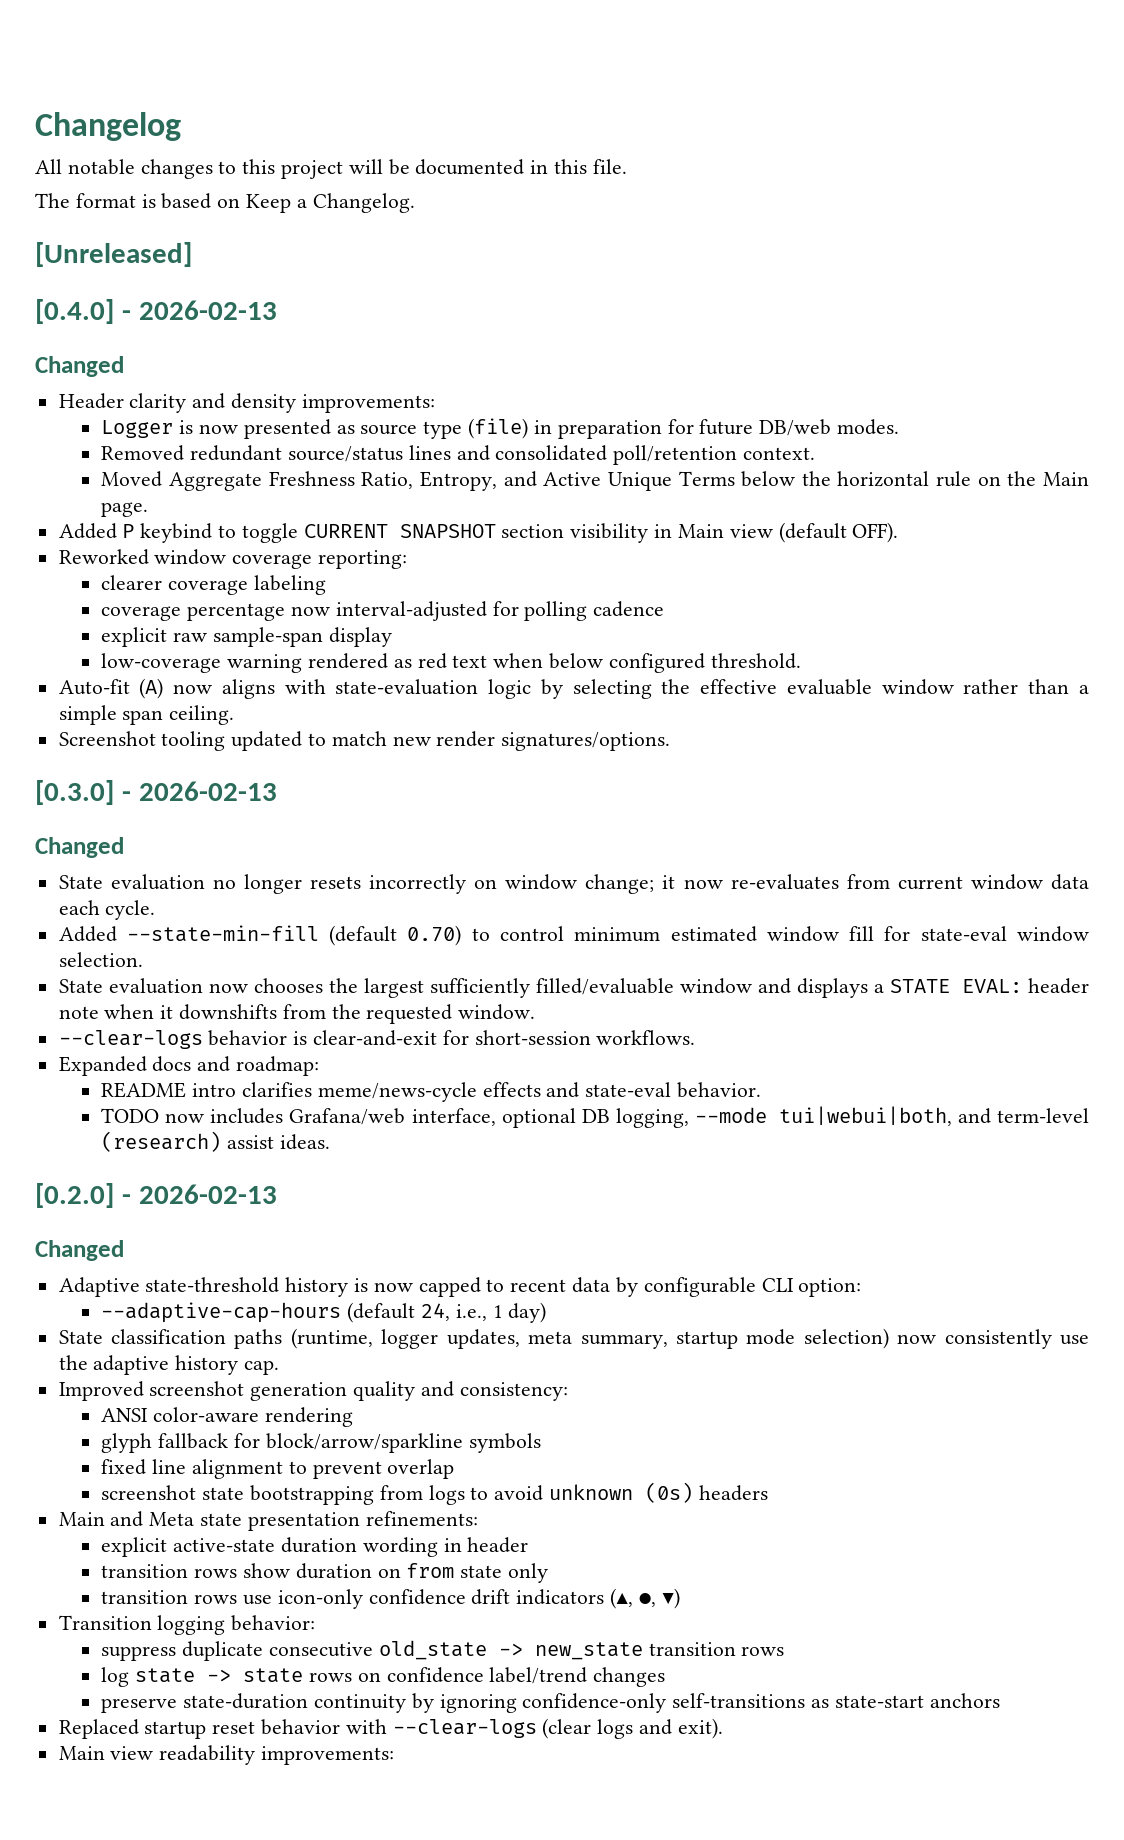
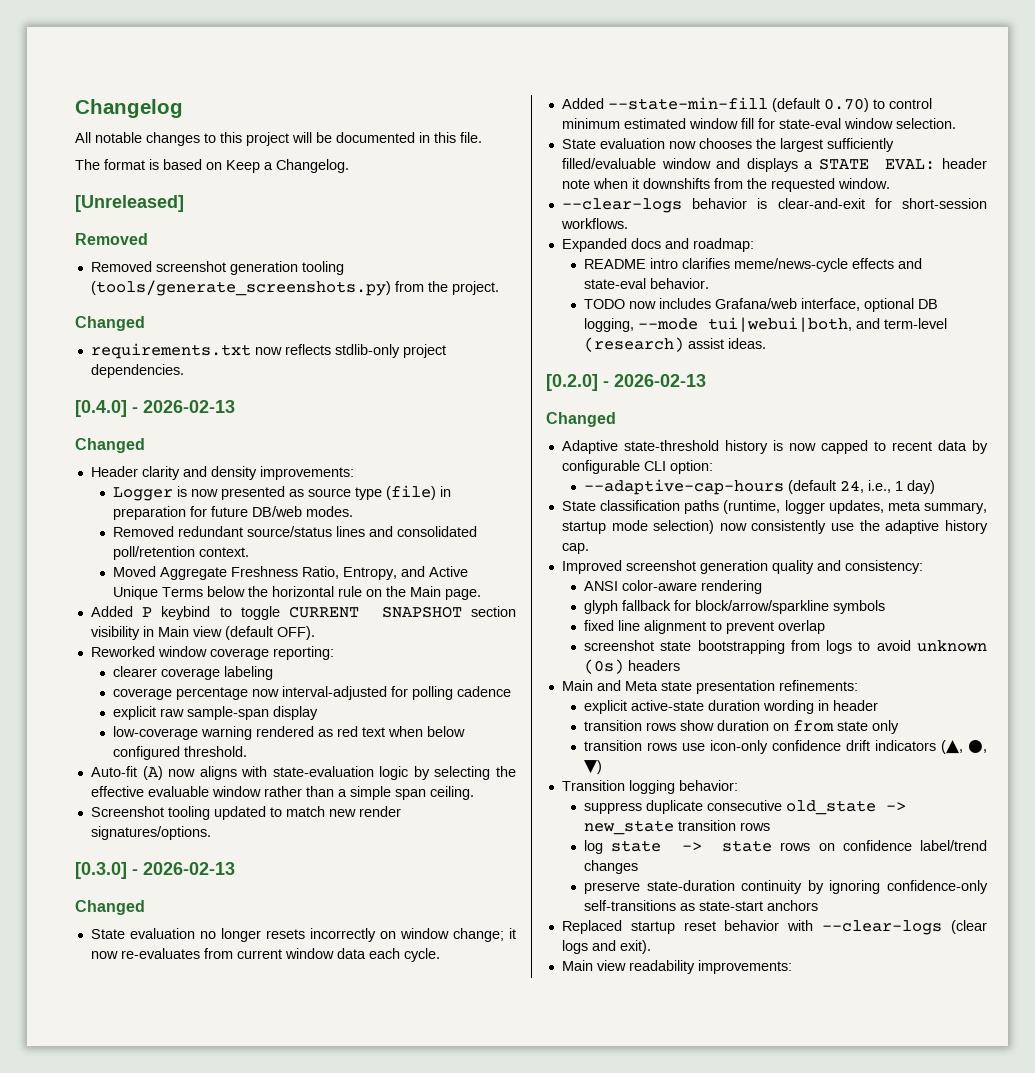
(192, 254) none -> [75,233,148,245] [90,261,344,275] [90,280,499,296] [75,316,145,331] [90,343,446,359] [90,364,184,378] // Removed // Removed screenshot generation tooling (tools/generate_screenshots.py) from the project. // Changed // requirements.txt now reflects stdlib-only project dependencies.

